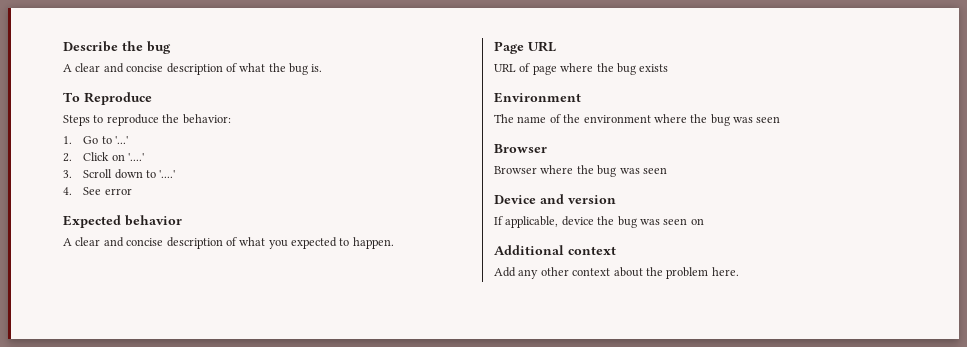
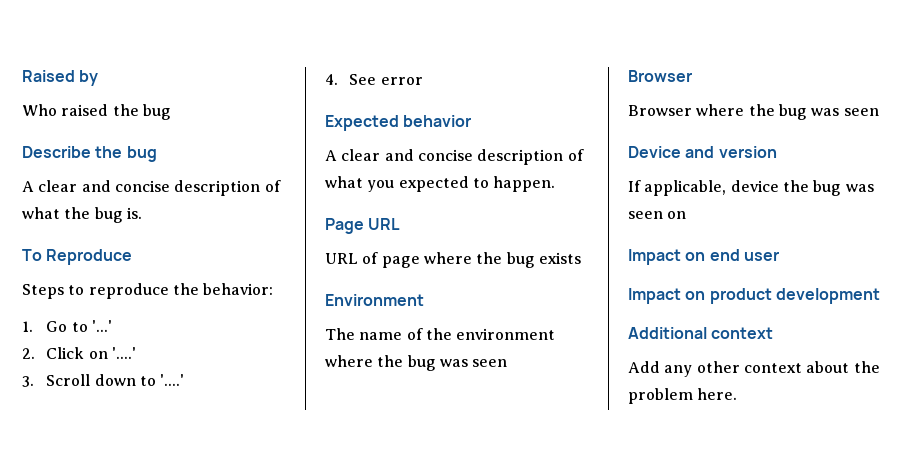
(63, 46) none -> [22,70,99,86] [22,104,171,120] Raised by // Who raised the bug //
(704, 221) none -> [628,249,779,265] [628,288,880,304] // Impact on end user // Impact on product development

